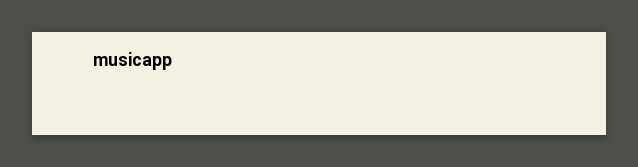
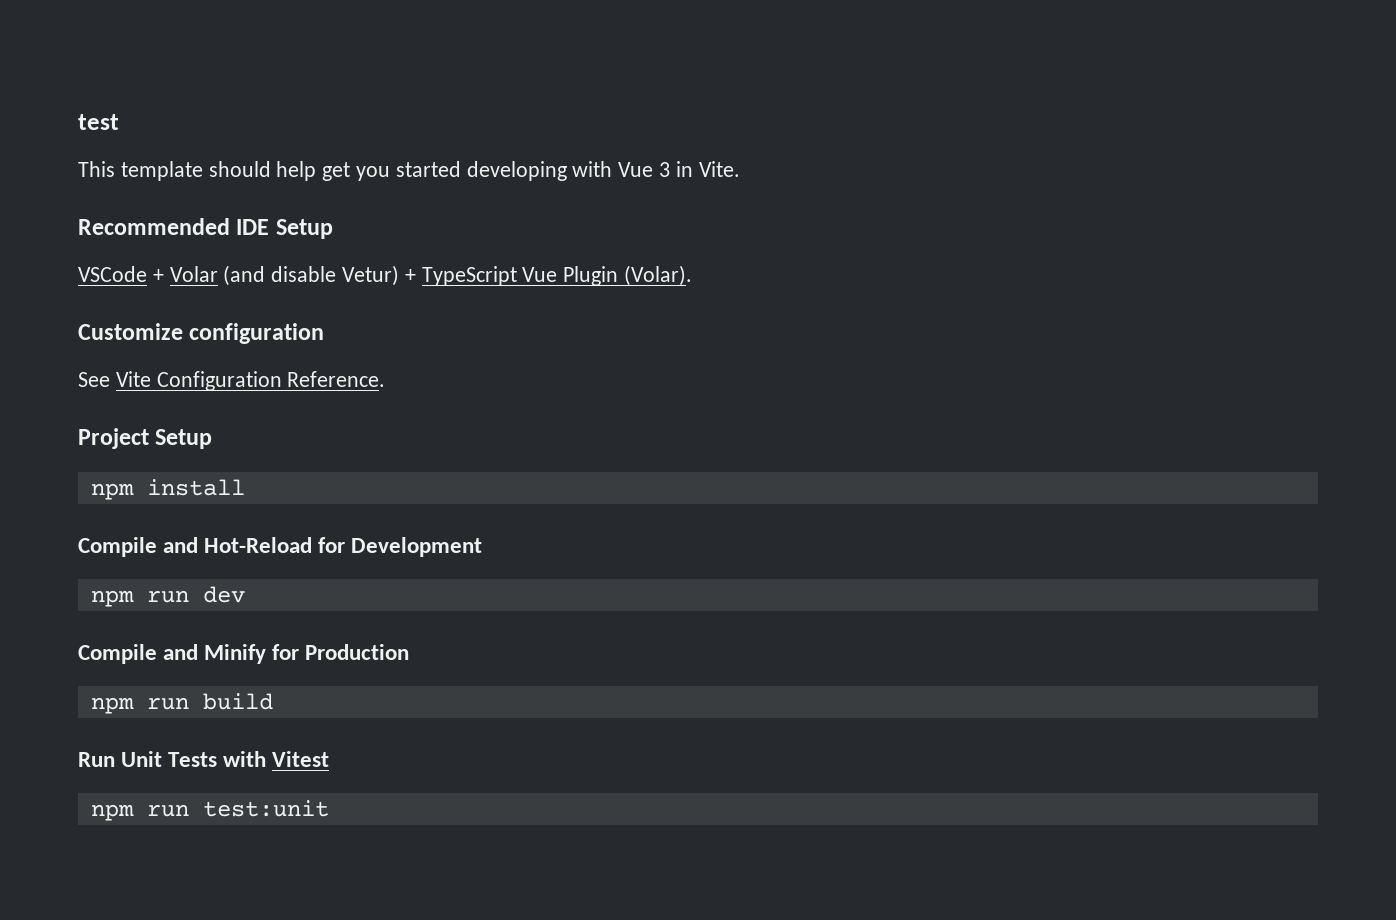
[93,52,172,70] musicapp -> [78,114,119,130] [78,161,740,181] [78,218,333,239] [78,265,693,286] [78,323,325,344] [78,371,386,391] [78,428,213,449] [90,479,245,500] [78,537,483,557] [90,586,245,607] [78,644,410,664] [90,693,273,714] [78,751,330,767] [90,800,329,821] test // This template should help get you started developing with Vue 3 in Vite. // Recommended IDE Setup // VSCode + Volar (and disable Vetur) + TypeScript Vue Plugin (Volar). // Customize configuration // See Vite Configuration Reference. // Project Setup // npm install // Compile and Hot-Reload for Development // npm run dev // Compile and Minify for Production // npm run build // Run Unit Tests with Vitest // npm run test:unit

